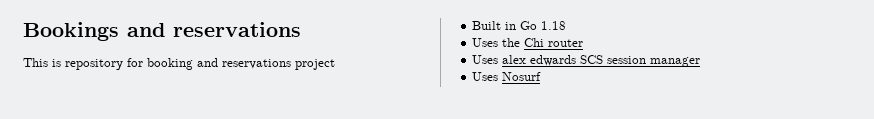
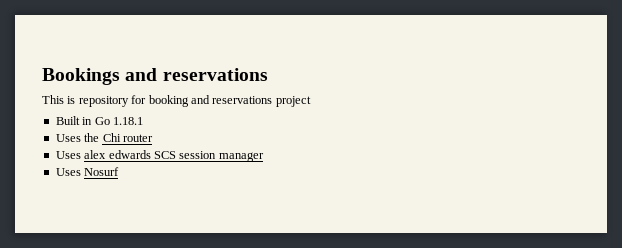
[541,21,567,30] 1.18 -> [112,117,143,125] 1.18.1

